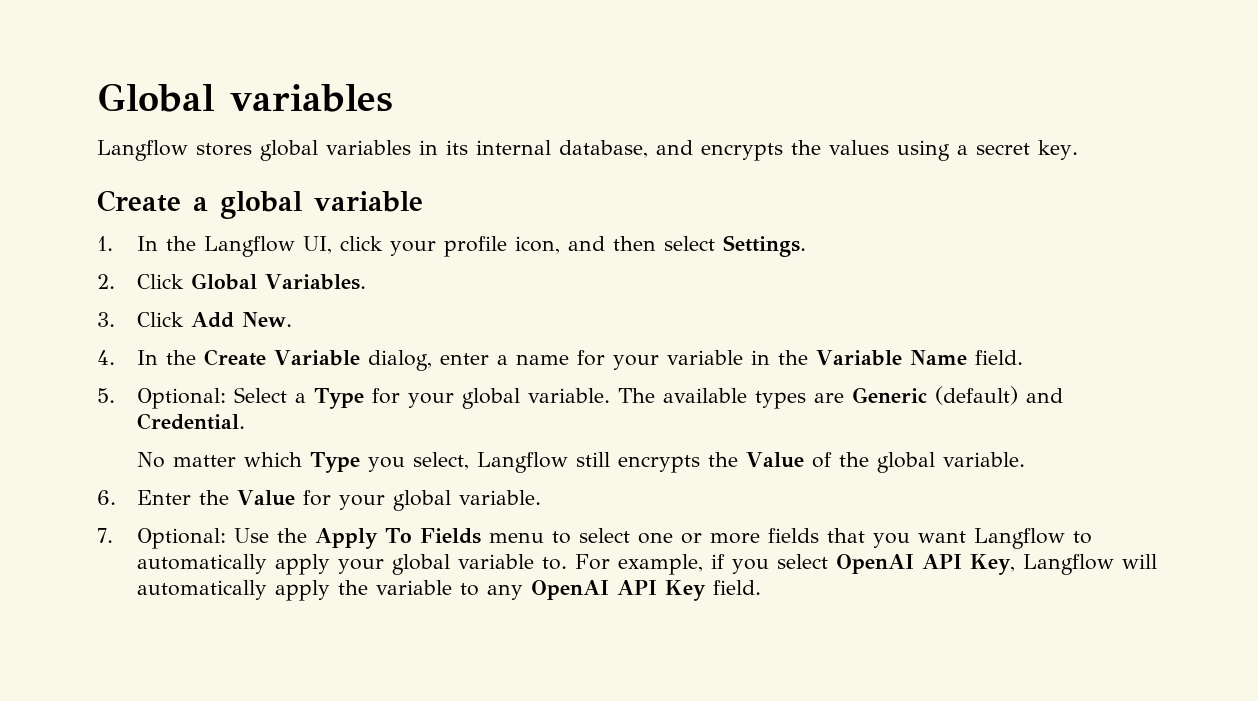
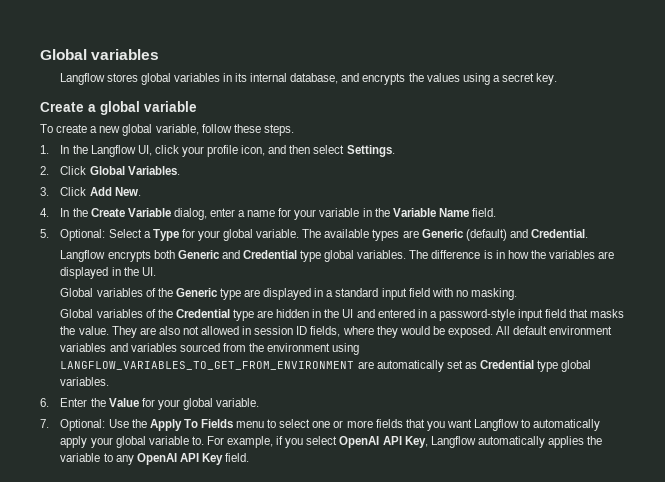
(423, 201) none -> [40,124,294,136] // To create a new global variable, follow these steps.
[136,452,1025,473] No matter which Type you select, Langflow still encrypts the Value of the global variable. -> [60,250,615,262] [60,267,156,279] [60,288,518,300] [60,309,625,321] [60,326,613,338] [60,343,360,355] [60,360,592,372] [60,377,110,386] Langflow encrypts both Generic and Credential type global variables. The difference is in how the variables are displayed in the UI. // Global variables of the Generic type are displayed in a standard input field with no masking. // Global variables of the Credential type are hidden in the UI and entered in a password-style input field that masks the value. They are also not allowed in session ID fields, where they would be exposed. All default environment variables and variables sourced from the environment using LANGFLOW_VARIABLES_TO_GET_FROM_ENVIRONMENT are automatically set as Credential type global variables.
[1121,554,1157,569] [136,580,330,601] will automatically apply -> [477,436,585,448] automatically applies

